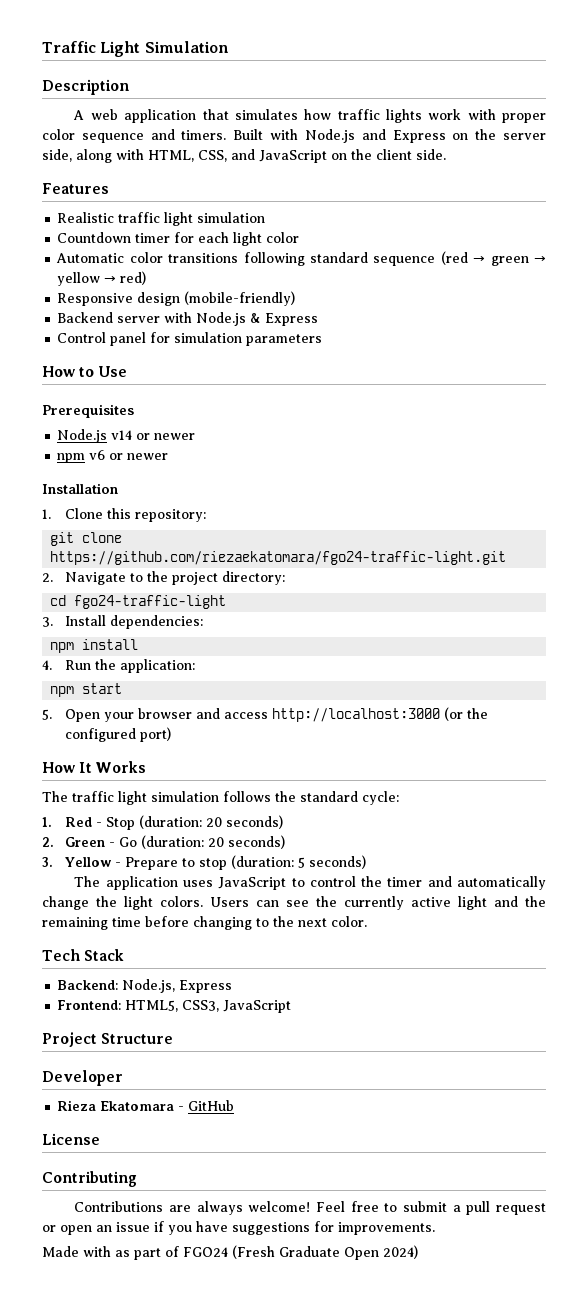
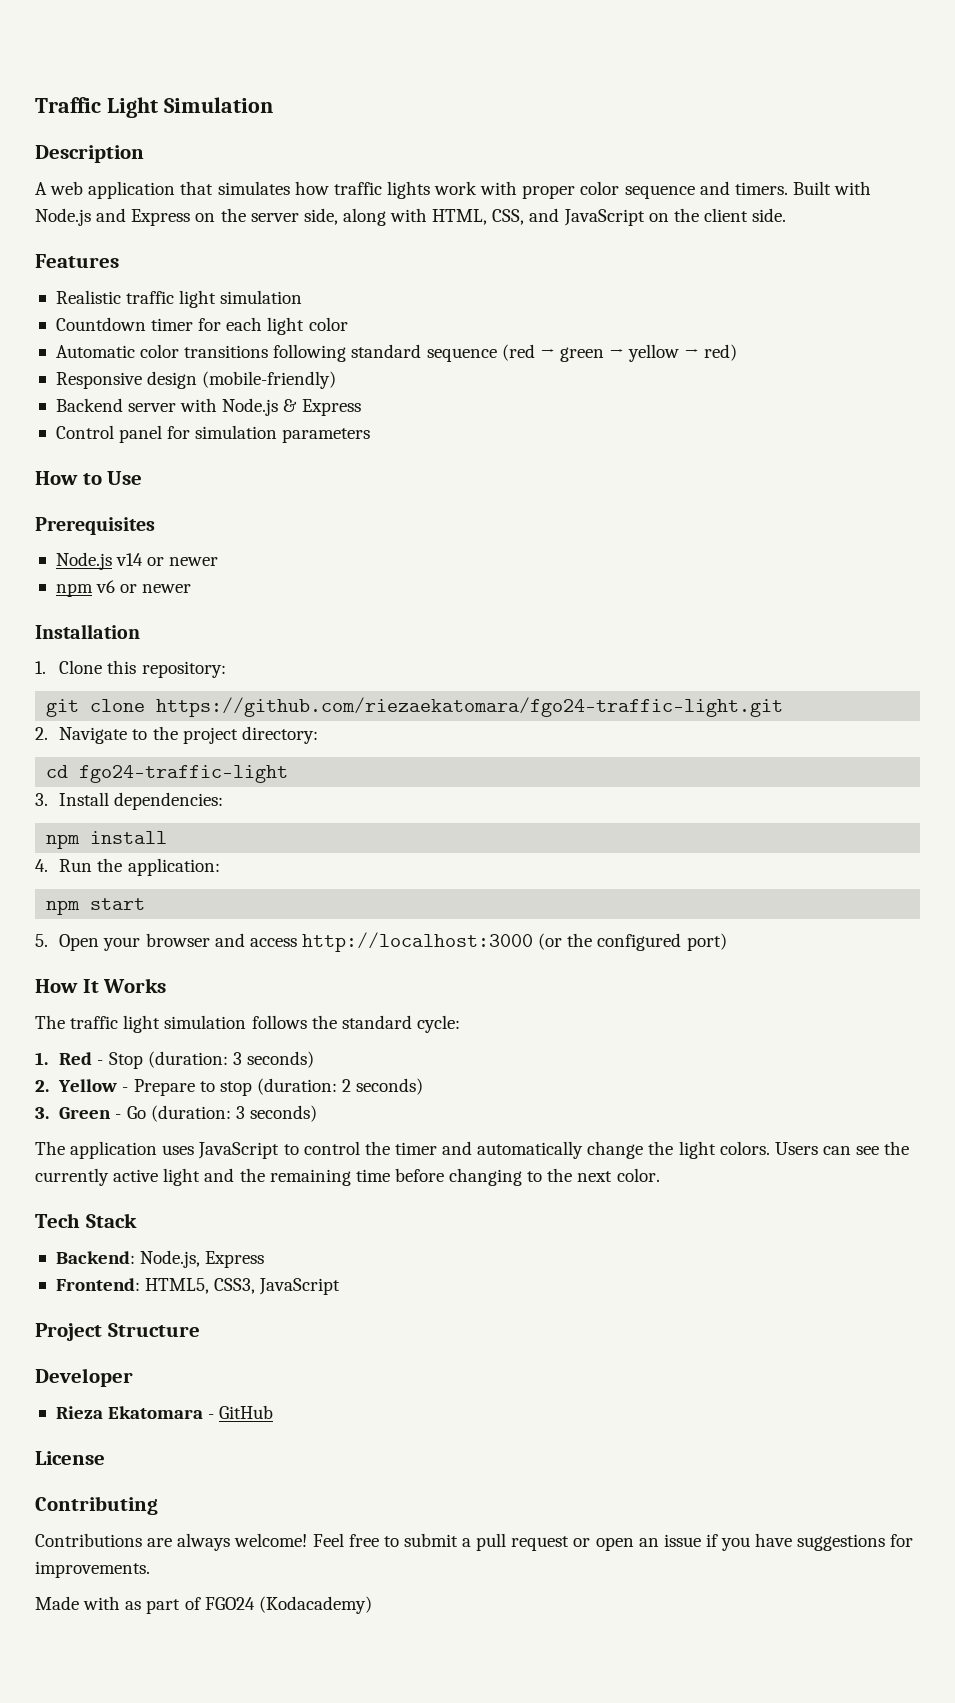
[206,815,284,829] [42,835,286,849] [42,857,53,867] 20 seconds) // 2. Green - Go (duration: 20 seconds) // 3. -> [232,1051,314,1068] [35,1080,49,1092] 3 seconds) // 2.
[297,857,305,868] 5 -> [342,1078,424,1095] [35,1105,245,1122] 2 seconds) // 3. Green - Go (duration: 3
[232,1245,418,1260] (Fresh Graduate Open 2024) -> [258,1596,372,1614] (Kodacademy)

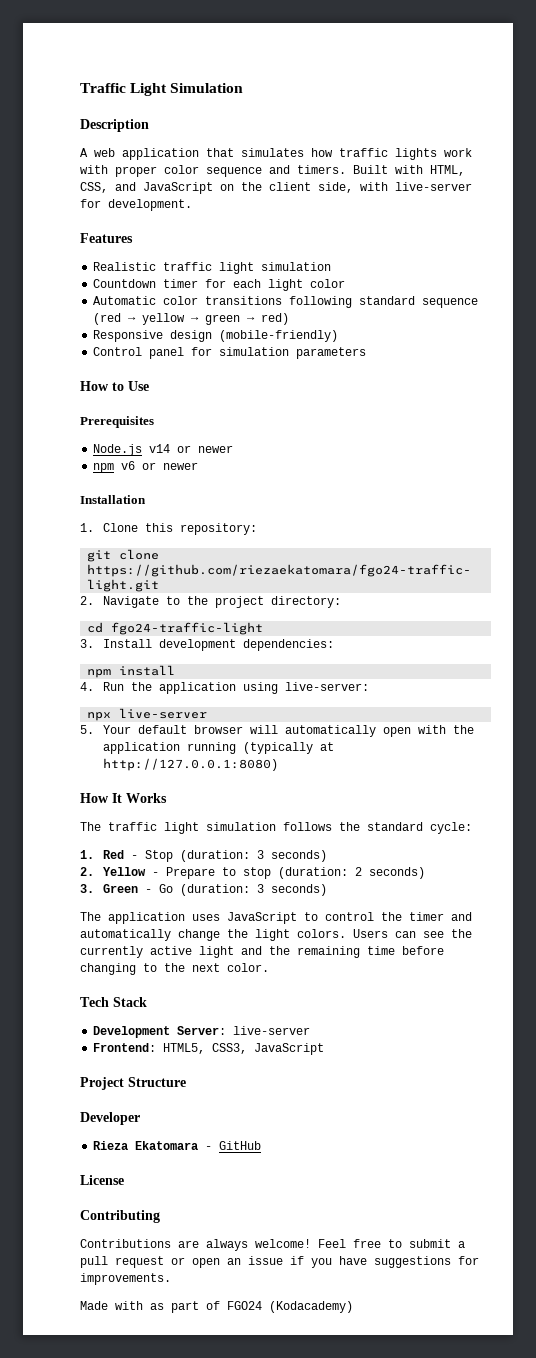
[35,208,428,226] Node.js and Express on the server side, along with -> (423, 169) none
[752,208,787,222] side. -> [318,182,472,193] [80,199,192,211] side, with live-server for development.
[559,344,680,362] green → yellow -> [142,313,241,325] yellow → green
[55,398,361,416] // Backend server with Node.js & Express -> (339, 336) none
(110, 799) none -> [159,639,237,651] development
[127,858,220,876] [46,898,146,915] [35,932,727,952] application: // npm start // 5. Open your browser and access http://localhost:3000 (or the configured port) -> [159,682,370,694] [87,708,208,721] [80,725,475,737] [103,742,335,754] [103,758,279,771] application using live-server: // npx live-server // 5. Your default browser will automatically open with the application running (typically at http://127.0.0.1:8080)
[55,1250,265,1268] Backend: Node.js, Express -> [93,1026,311,1038] Development Server: live-server

